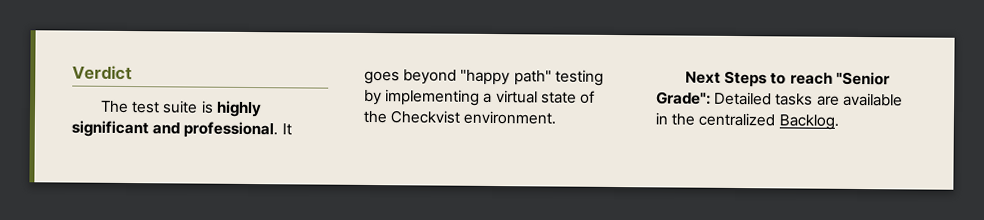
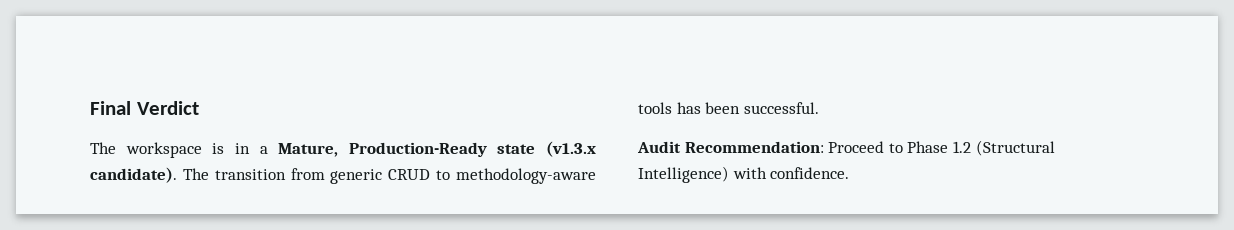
(72, 73) none -> [90,101,131,115] Final
[131,100,262,118] [71,120,292,139] [364,69,604,86] [364,89,595,106] [363,110,557,125] [684,70,890,88] [656,91,903,107] [655,112,839,130] test suite is highly significant and professional. It goes beyond "happy path" testing by implementing a virtual state of the Checkvist environment. // Next Steps to reach "Senior Grade": Detailed tasks are available in the centralized Backlog. -> [125,141,596,158] [90,167,596,184] [638,102,819,114] [637,140,1055,156] [638,166,850,183] workspace is in a Mature, Production-Ready state (v1.3.x candidate). The transition from generic CRUD to methodology-aware tools has been successful. // Audit Recommendation: Proceed to Phase 1.2 (Structural Intelligence) with confidence.

